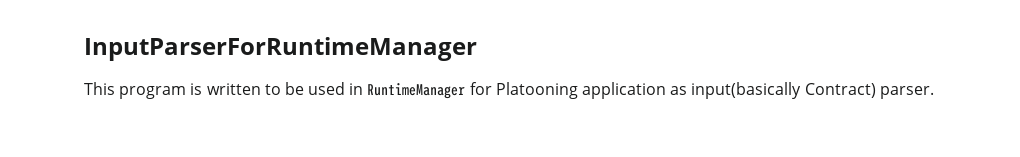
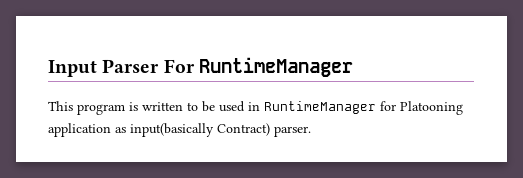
[84,37,477,61] InputParserForRuntimeManager -> [48,57,353,77] Input Parser For RuntimeManager

